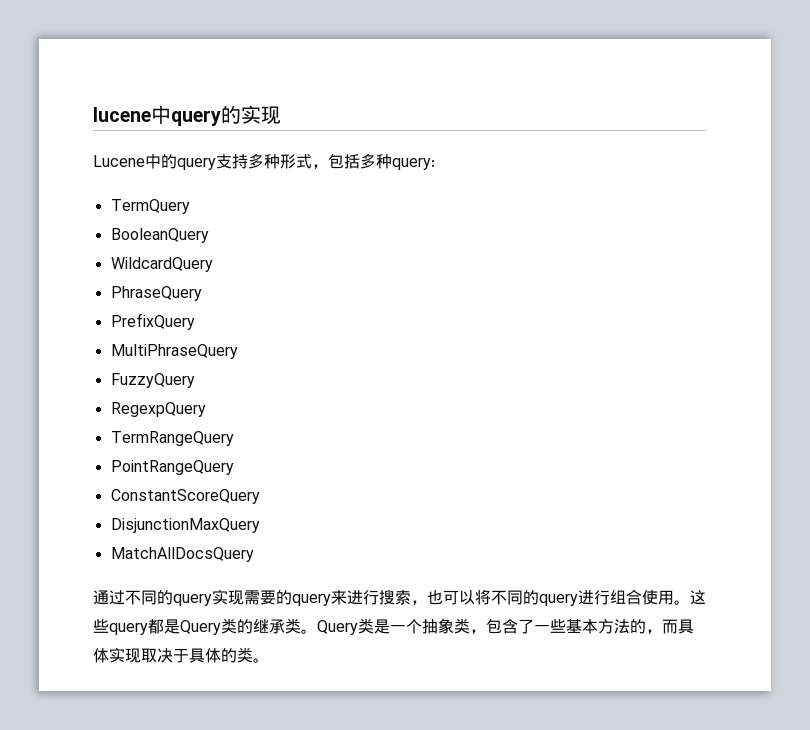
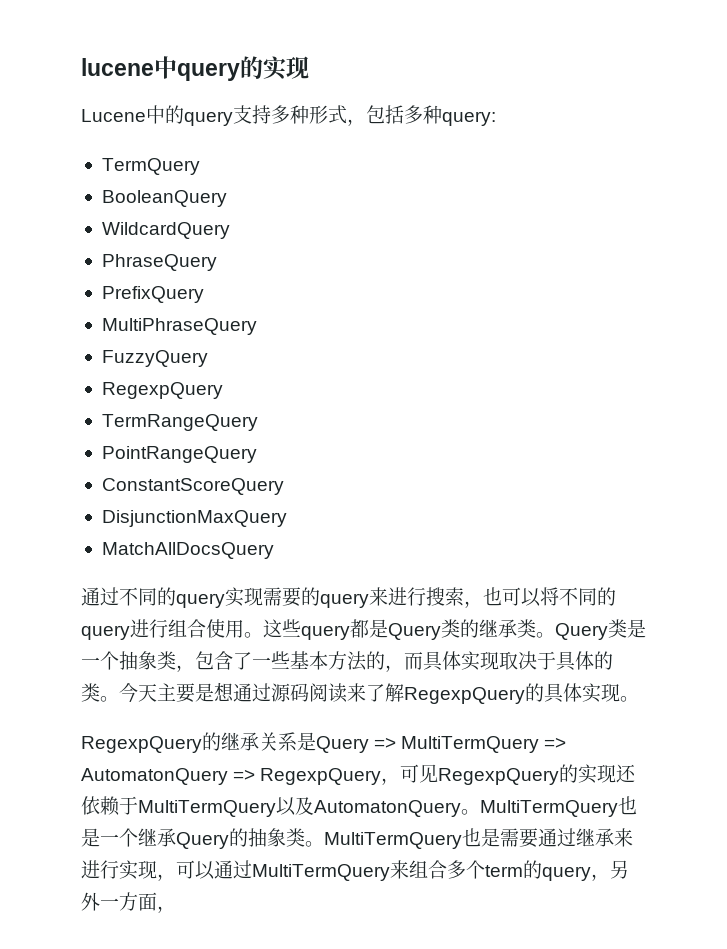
(269, 660) none -> [119,682,639,704] [81,732,567,753] [81,764,637,785] [81,796,637,817] [81,828,633,849] [81,860,629,881] [81,892,176,913] 今天主要是想通过源码阅读来了解RegexpQuery的具体实现。 // RegexpQuery的继承关系是Query => MultiTermQuery => AutomatonQuery => RegexpQuery，可见RegexpQuery的实现还依赖于MultiTermQuery以及AutomatonQuery。MultiTermQuery也是一个继承Query的抽象类。MultiTermQuery也是需要通过继承来进行实现，可以通过MultiTermQuery来组合多个term的query，另外一方面，

